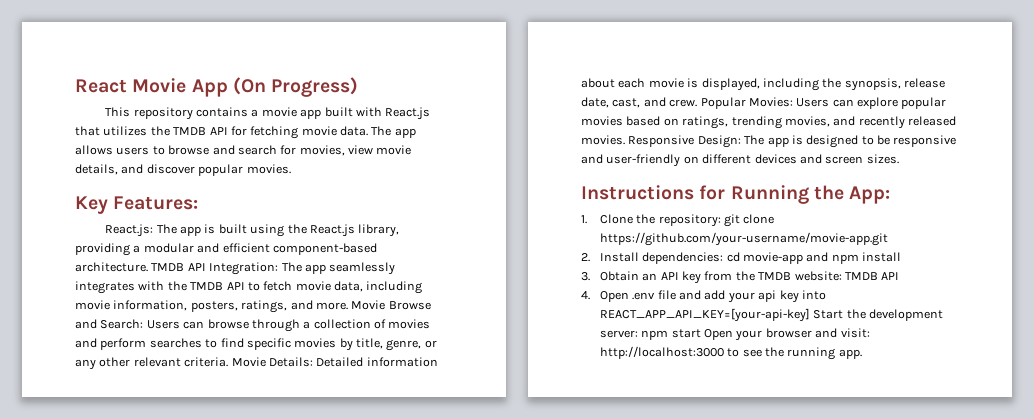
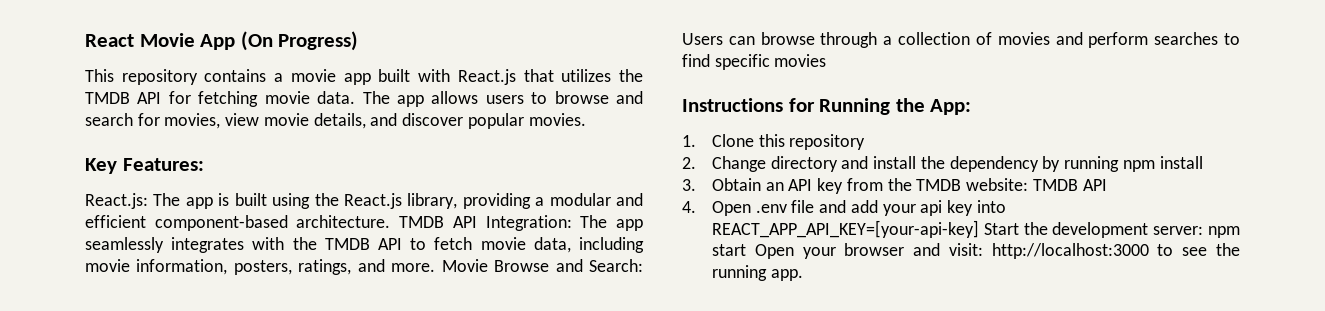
[339,338,437,351] [75,357,438,370] [581,78,945,91] [581,97,947,109] [581,116,956,129] [581,135,957,148] [581,154,899,167] by title, genre, or any other relevant criteria. Movie Details: Detailed information about each movie is displayed, including the synopsis, release date, cast, and crew. Popular Movies: Users can explore popular movies based on ratings, trending movies, and recently released movies. Responsive Design: The app is designed to be responsive and user-friendly on different devices and screen sizes. -> (827, 60) none
[636,214,775,227] [599,232,888,246] [581,252,829,264] the repository: git clone https://github.com/your-username/movie-app.git // 2. Install dependencies: cd movie-app and -> [758,134,866,150] [682,156,1120,172] this repository // 2. Change directory and install the dependency by running

